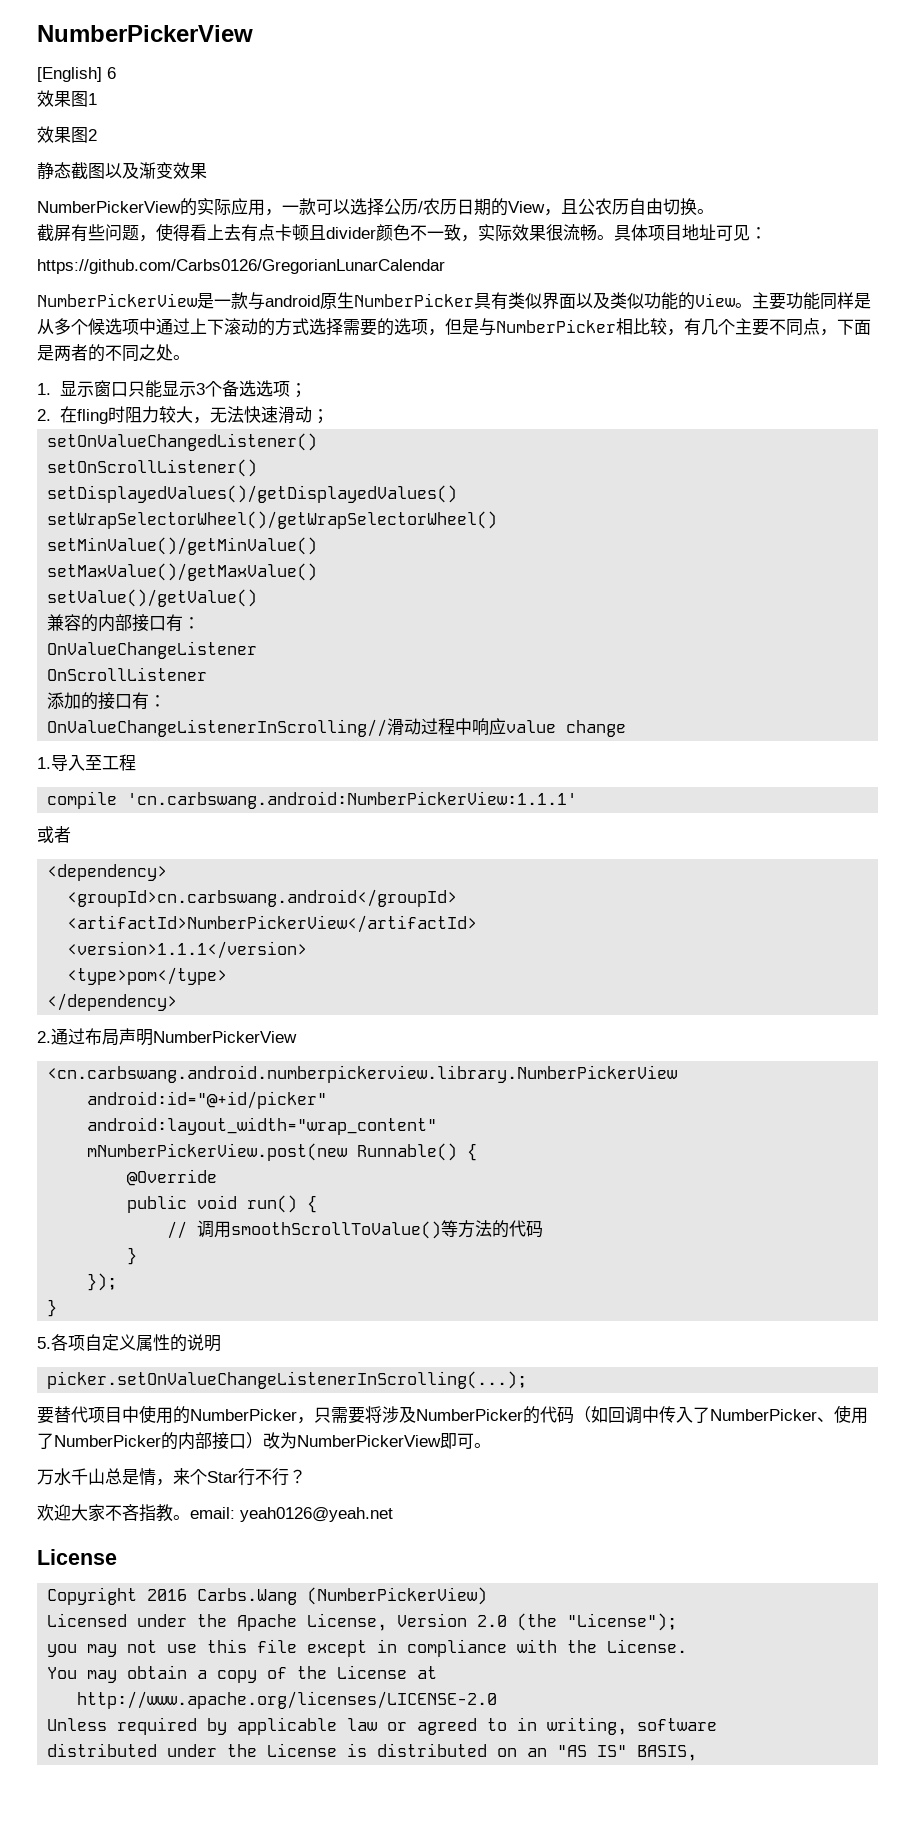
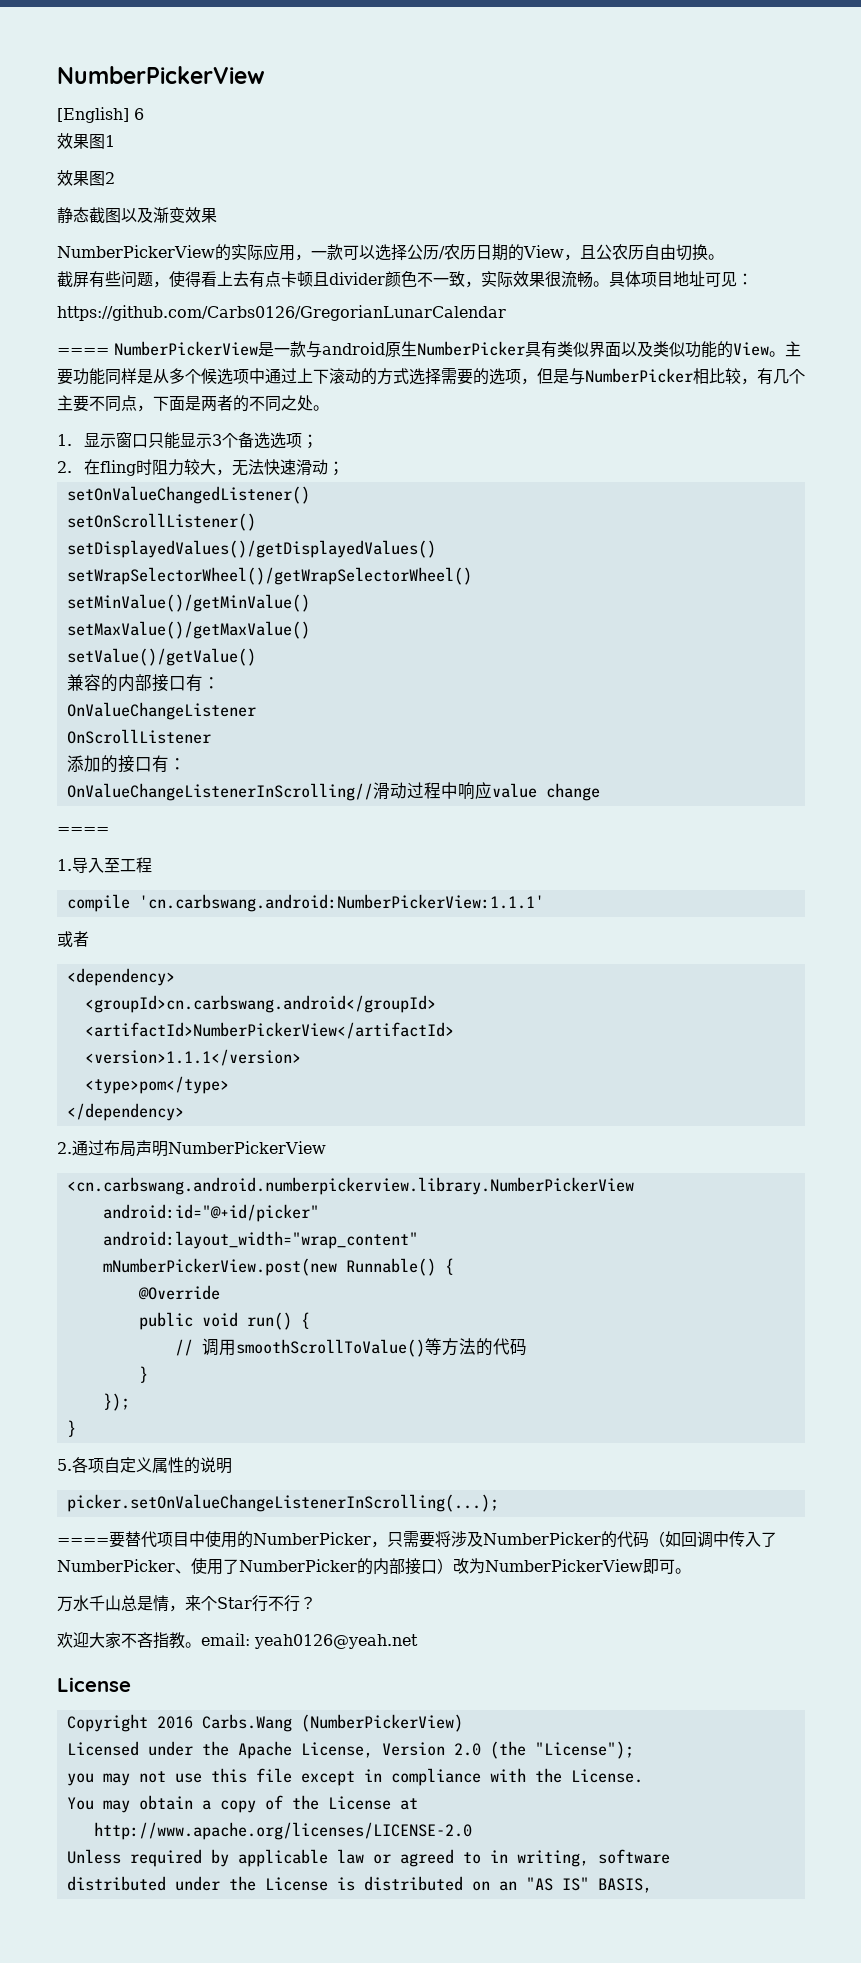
(445, 266) none -> [57,348,109,355] ====
(627, 728) none -> [57,827,109,834] // ====
(528, 1380) none -> [57,1538,109,1545] ====

